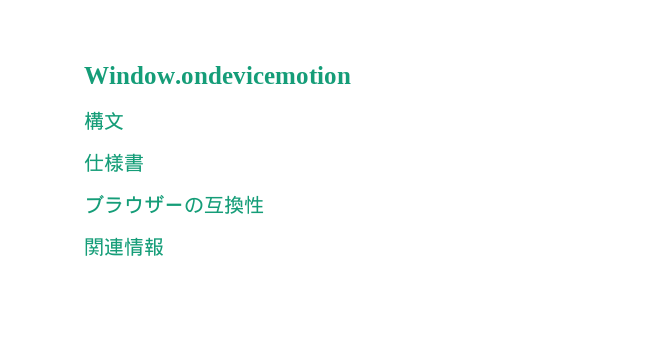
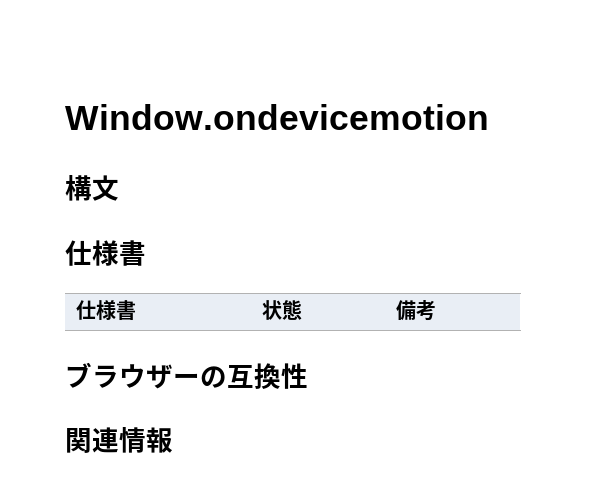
(144, 162) none -> [76,300,137,321] [262,300,303,320] [396,300,437,321] // 仕様書 | 状態 | 備考

